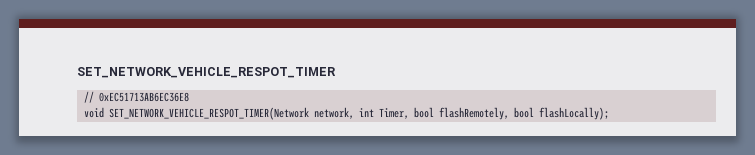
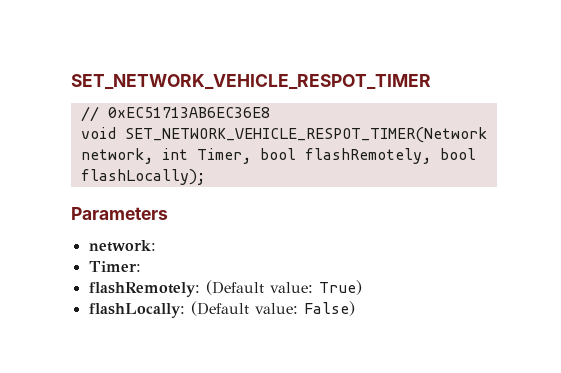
(609, 113) none -> [71,207,168,220] [88,240,156,252] [88,261,141,272] [88,280,362,297] [88,301,355,318] // Parameters // network: // Timer: // flashRemotely: (Default value: True) // flashLocally: (Default value: False)

